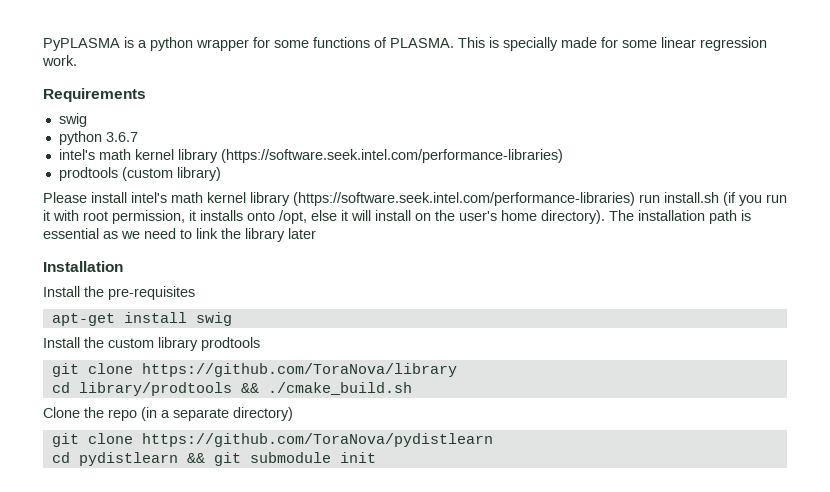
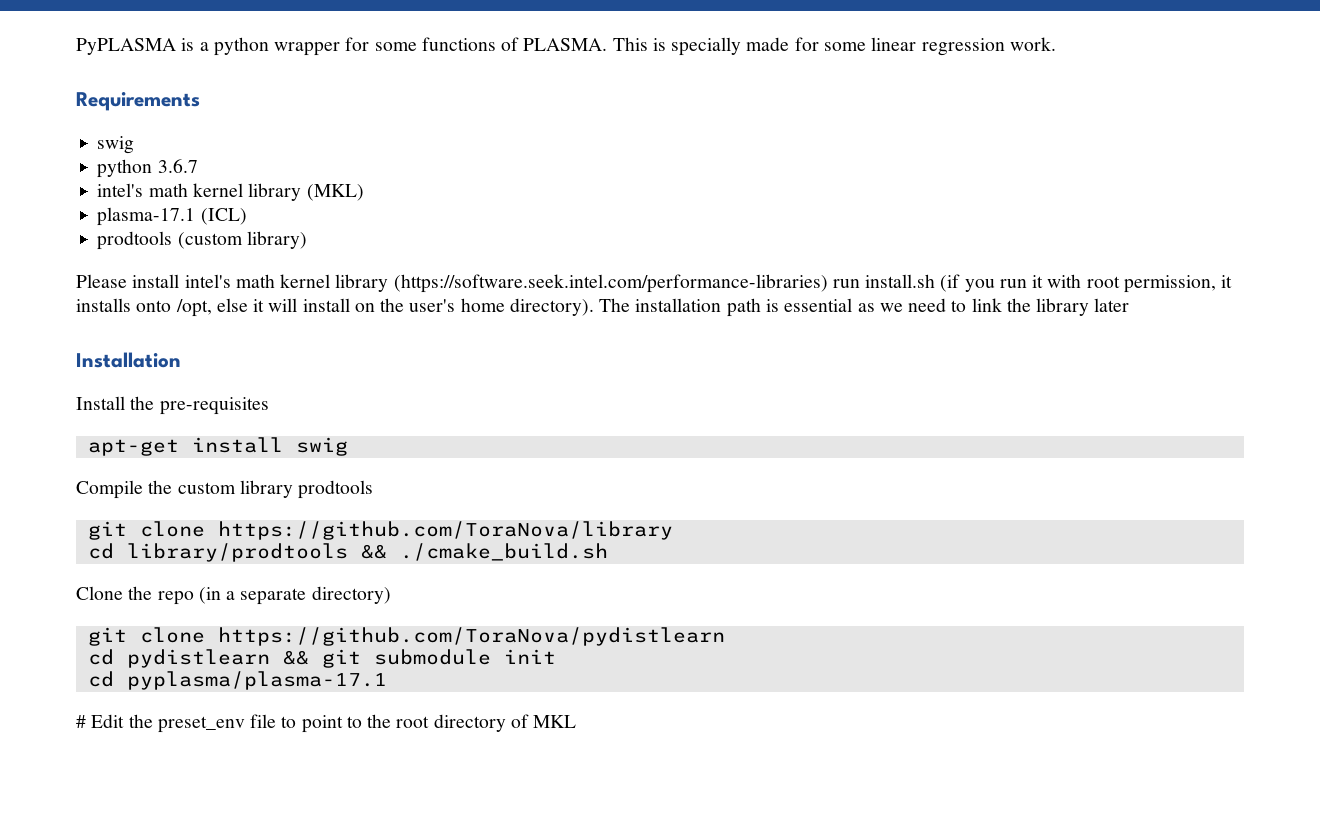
[220,149,563,163] (https://software.seek.intel.com/performance-libraries) -> [306,184,364,201] [97,207,247,226] (MKL) // plasma-17.1 (ICL)
[43,337,80,348] Install -> [76,480,143,499] Compile
(376, 457) none -> [87,671,387,690] [76,714,577,733] // cd pyplasma/plasma-17.1 // # Edit the preset_env file to point to the root directory of MKL

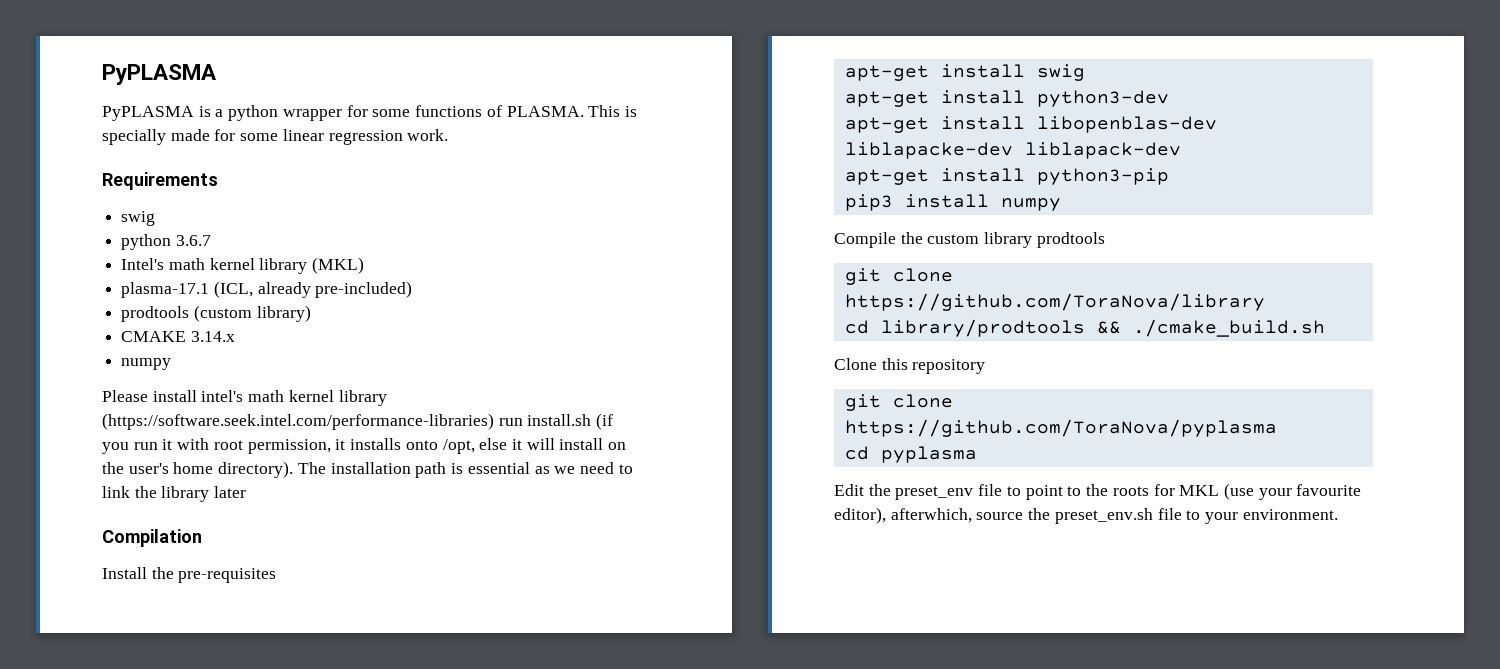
[76,38,176,55] PyPLASMA -> [102,64,217,85] [102,106,194,121] PyPLASMA // PyPLASMA
[97,183,144,197] intel's -> [121,258,165,270] Intel's
[200,208,247,225] (ICL) -> [213,281,413,298] (ICL, already pre-included)
(307, 240) none -> [121,331,235,342] [121,358,172,370] // CMAKE 3.14.x // numpy
[76,352,181,368] Installation -> [102,529,202,547] Compilation
(348, 446) none -> [844,90,1169,107] [844,116,1217,133] [844,142,1181,159] [844,168,1169,185] [844,194,1061,211] // apt-get install python3-dev // apt-get install libopenblas-dev liblapacke-dev liblapack-dev // apt-get install python3-pip // pip3 install numpy
[128,586,391,605] [87,627,725,646] [87,649,556,668] [87,671,387,690] [76,715,86,728] the repo (in a separate directory) // git clone https://github.com/ToraNova/pydistlearn // cd pydistlearn && git submodule init // cd pyplasma/plasma-17.1 // # -> [881,358,986,374] [844,394,953,411] [844,419,1277,437] [844,446,977,463] this repository // git clone https://github.com/ToraNova/pyplasma // cd pyplasma //
[396,714,577,732] root directory of MKL -> [1112,483,1362,500] [834,507,1338,524] roots for MKL (use your favourite editor), afterwhich, source the preset_env.sh file to your environment.

